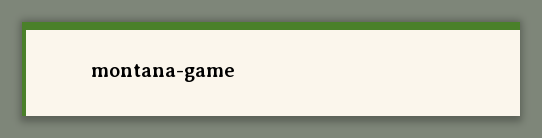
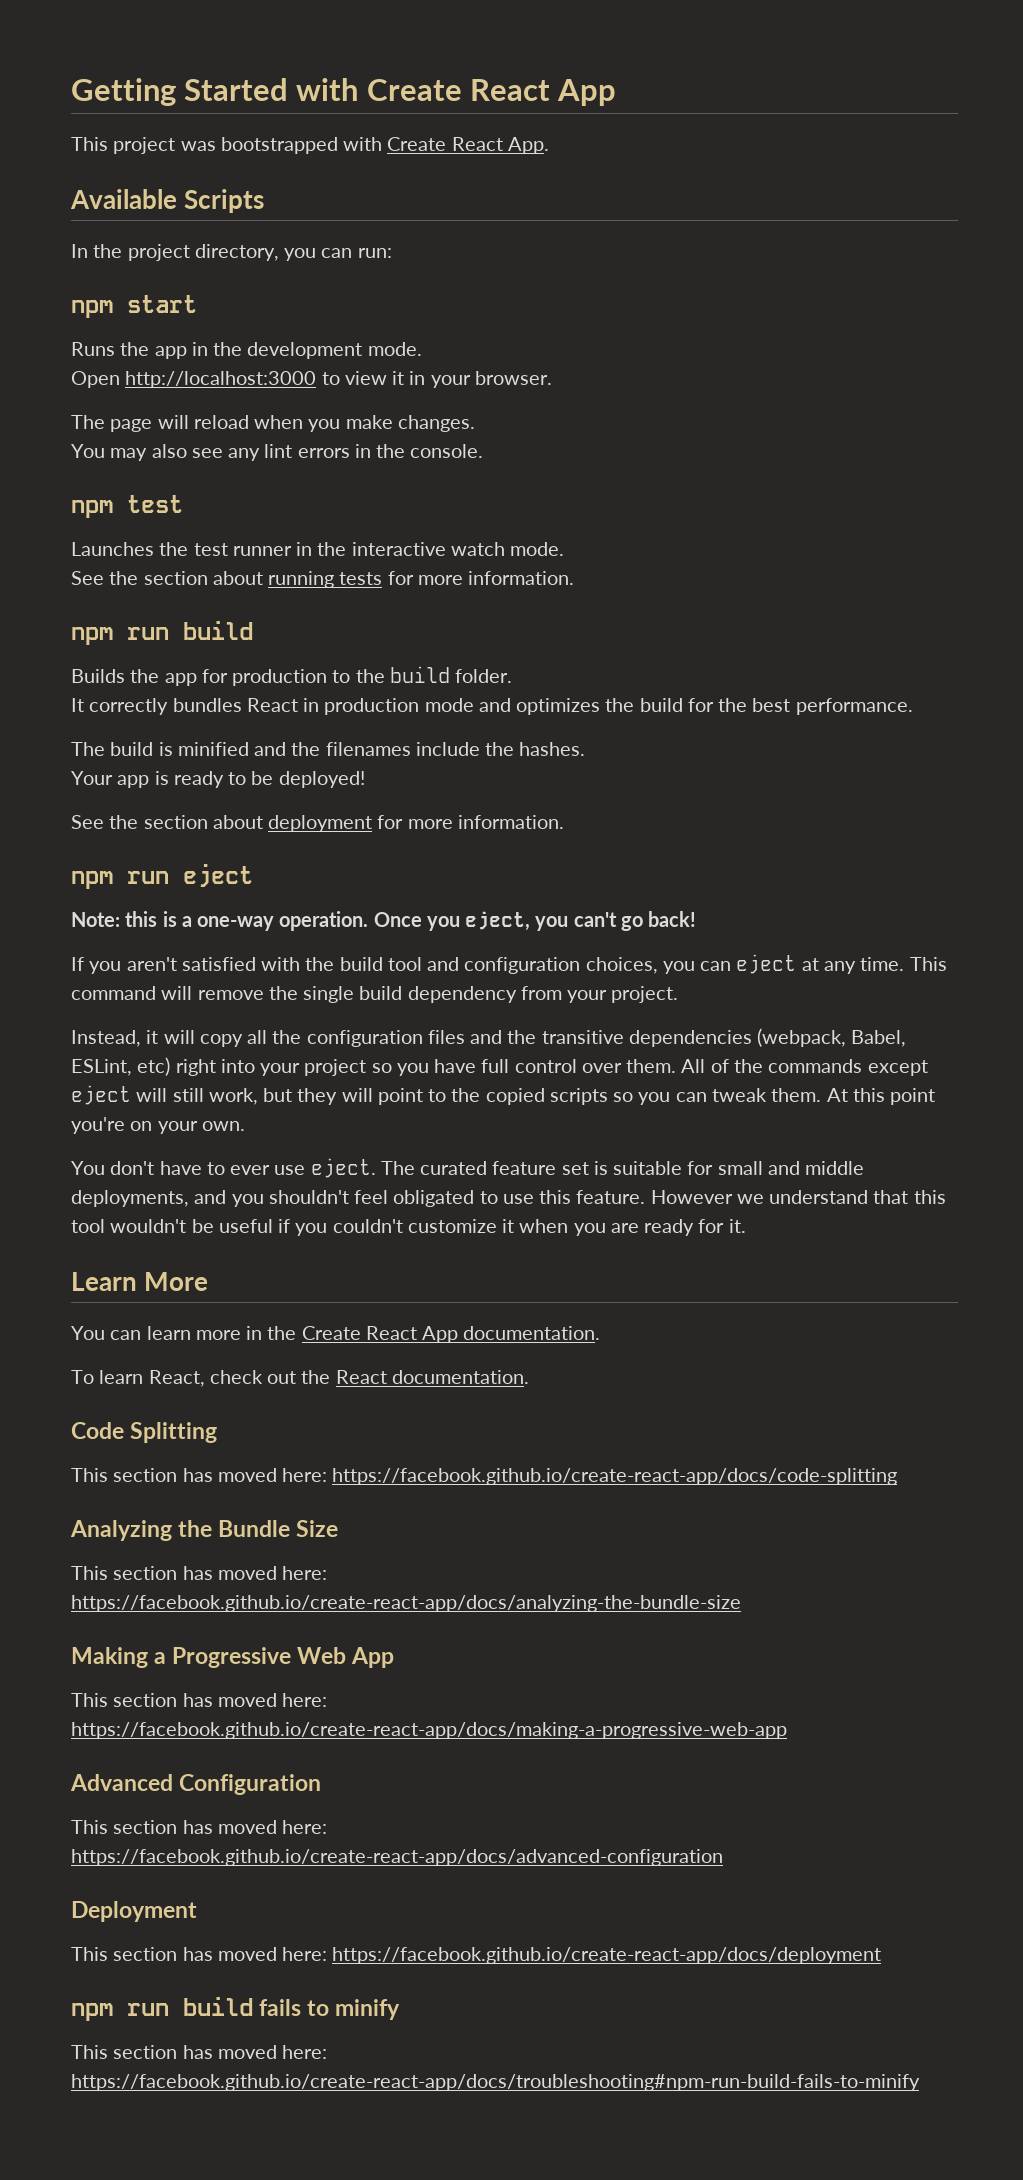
[91,64,235,82] montana-game -> [71,78,617,106] [71,137,549,154] [70,189,265,213] [71,244,392,261] [71,295,197,318] [71,342,422,359] [71,371,552,388] [71,415,475,432] [71,444,484,461] [71,495,183,518] [71,542,565,556] [71,571,575,588] [71,621,253,645] [71,666,513,686] [71,698,913,715] [71,742,586,756] [71,771,365,788] [71,815,564,832] [71,864,253,889] [71,911,697,931] [71,954,947,974] [71,986,679,1003] [71,1028,907,1047] [71,1057,928,1076] [71,1085,936,1105] [71,1117,245,1134] [71,1158,865,1178] [71,1190,946,1207] [71,1219,746,1236] [71,1272,209,1291] [71,1326,601,1343] [71,1370,529,1387] [71,1422,218,1443] [71,1468,898,1485] [70,1520,339,1541] [71,1566,328,1580] [71,1595,741,1612] [71,1647,395,1668] [71,1693,328,1707] [71,1722,787,1739] [70,1774,322,1795] [71,1820,328,1834] [71,1849,723,1866] [71,1901,197,1922] [71,1947,882,1964] [71,1997,401,2021] [71,2045,328,2059] [71,2074,920,2091] Getting Started with Create React App // This project was bootstrapped with Create React App. // Available Scripts // In the project directory, you can run: // npm start // Runs the app in the development mode. // Open http://localhost:3000 to view it in your browser. // The page will reload when you make changes. // You may also see any lint errors in the console. // npm test // Launches the test runner in the interactive watch mode. // See the section about running tests for more information. // npm run build // Builds the app for production to the build folder. // It correctly bundles React in production mode and optimizes the build for the best performance. // The build is minified and the filenames include the hashes. // Your app is ready to be deployed! // See the section about deployment for more information. // npm run eject // Note: this is a one-way operation. Once you eject, you can't go back! // If you aren't satisfied with the build tool and configuration choices, you can eject at any time. This command will remove the single build dependency from your project. // Instead, it will copy all the configuration files and the transitive dependencies (webpack, Babel, ESLint, etc) right into your project so you have full control over them. All of the commands except eject will still work, but they will point to the copied scripts so you can tweak them. At this point you're on your own. // You don't have to ever use eject. The curated feature set is suitable for small and middle deployments, and you shouldn't feel obligated to use this feature. However we understand that this tool wouldn't be useful if you couldn't customize it when you are ready for it. // Learn More // You can learn more in the Create React App documentation. // To learn React, check out the React documentation. // Code Splitting // This section has moved here: https://facebook.github.io/create-react-app/docs/code-splitting // Analyzing the Bundle Size // This section has moved here: https://facebook.github.io/create-react-app/docs/analyzing-the-bundle-size // Making a Progressive Web App // This section has moved here: https://facebook.github.io/create-react-app/docs/making-a-progressive-web-app // Advanced Configuration // This section has moved here: https://facebook.github.io/create-react-app/docs/advanced-configuration // Deployment // This section has moved here: https://facebook.github.io/create-react-app/docs/deployment // npm run build fails to minify // This section has moved here: https://facebook.github.io/create-react-app/docs/troubleshooting#npm-run-build-fails-to-minify

